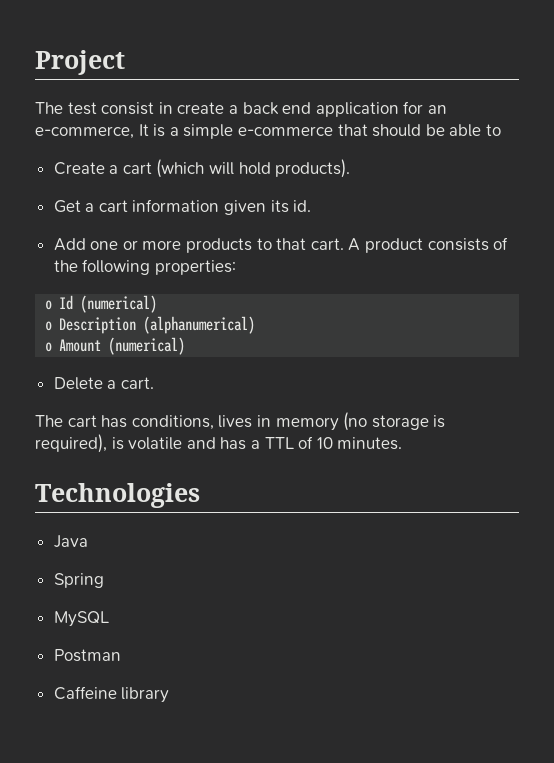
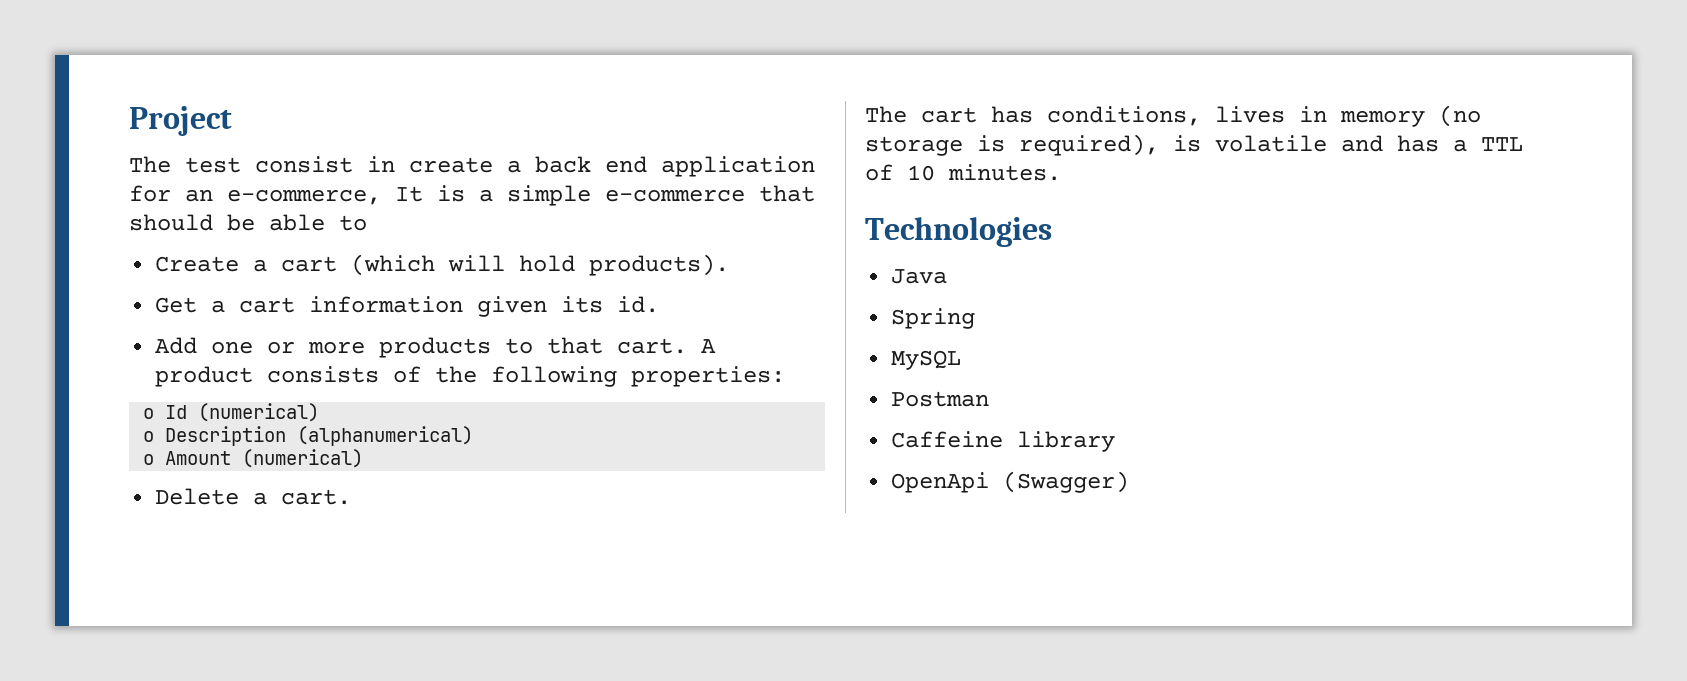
(170, 695) none -> [891,471,1130,493] // OpenApi (Swagger)

